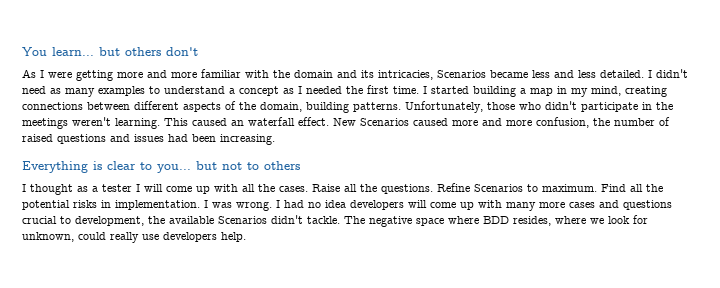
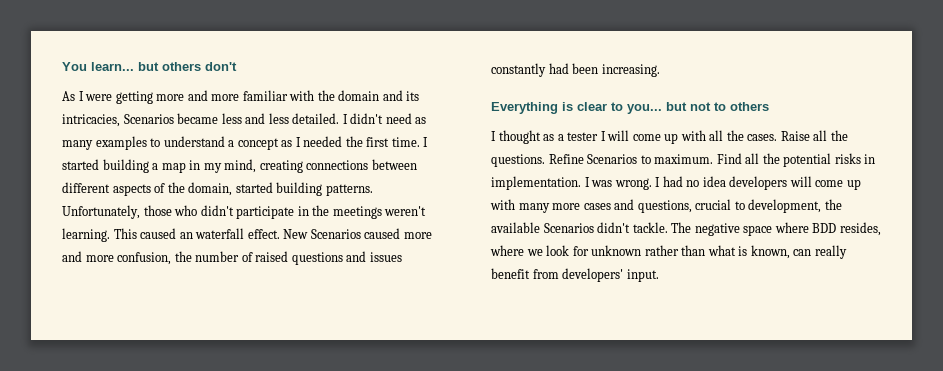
(302, 107) none -> [235,182,273,193] started
(164, 138) none -> [491,63,546,77] constantly
[623,200,672,210] questions -> [637,200,692,213] questions,
[22,232,246,243] unknown, could really use developers help. -> [591,245,847,259] [491,268,659,282] unknown rather than what is known, can really benefit from developers' input.

